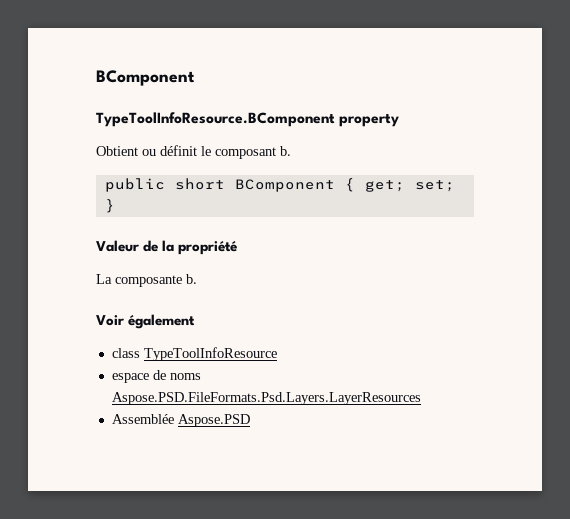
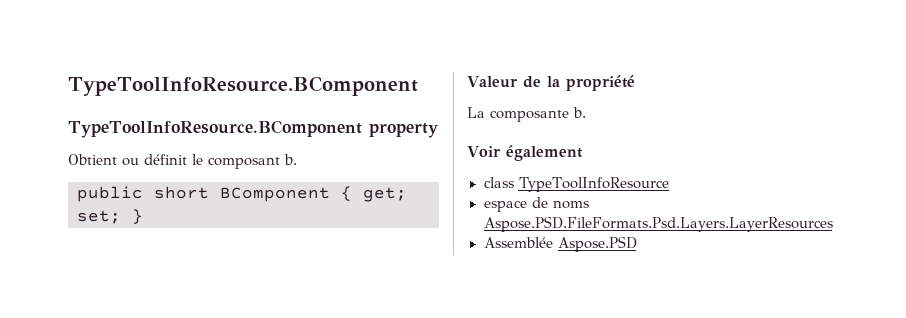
[96,70,195,86] BComponent -> [68,76,418,96] TypeToolInfoResource.BComponent

